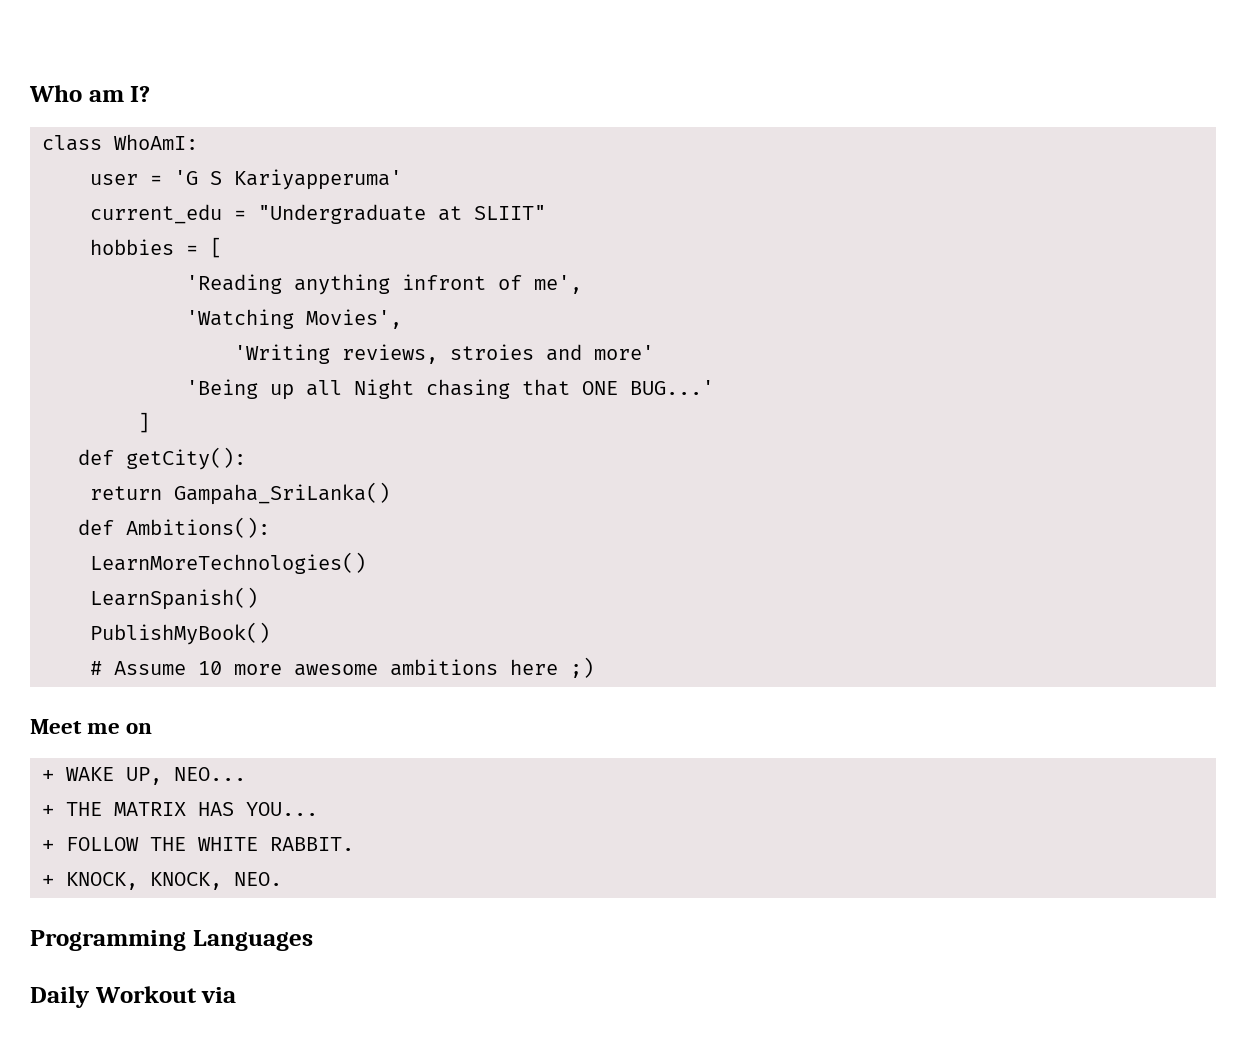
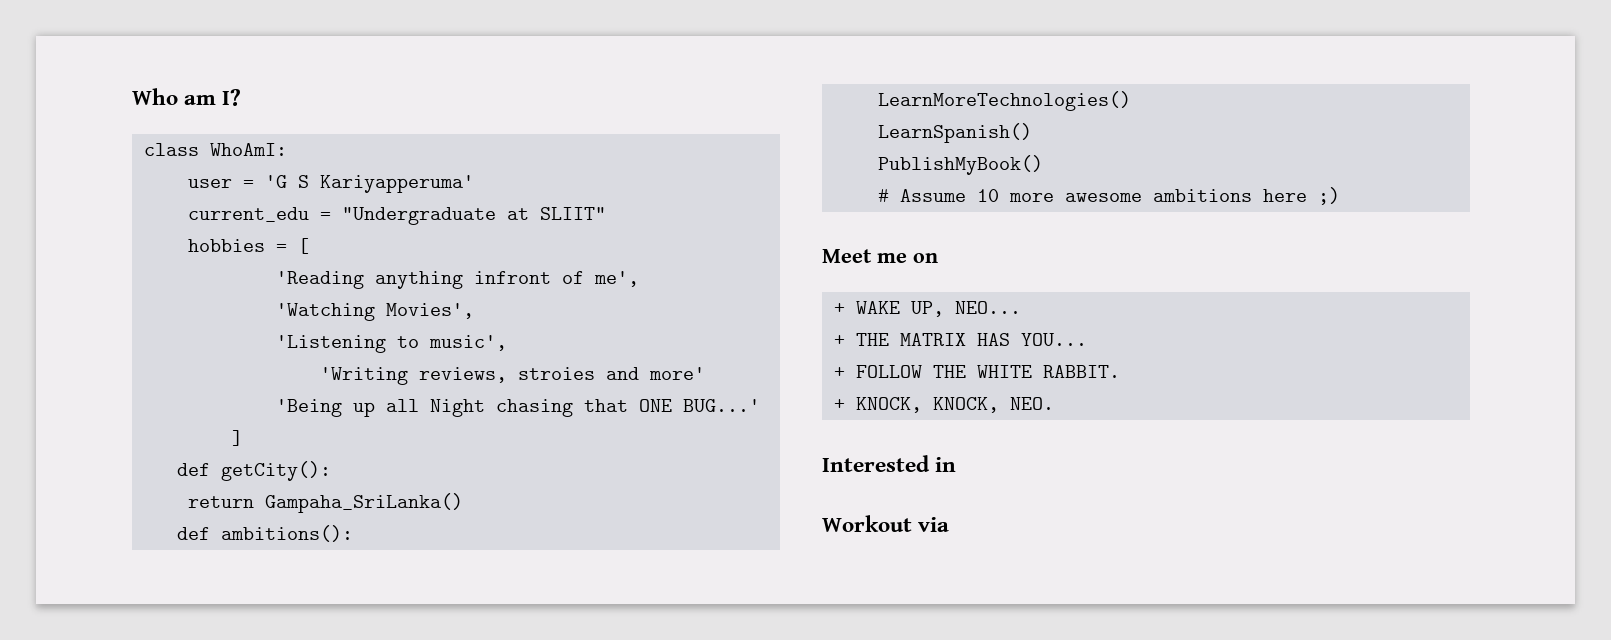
(403, 319) none -> [275,335,507,353] // 'Listening to music',
[126,517,271,538] Ambitions(): -> [220,525,353,542] ambitions():
[30,930,313,951] [30,986,90,1008] Programming Languages // Daily -> [822,455,957,472] Interested in //

